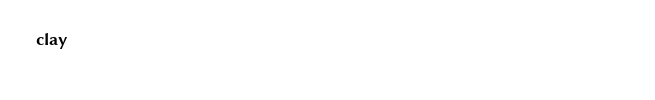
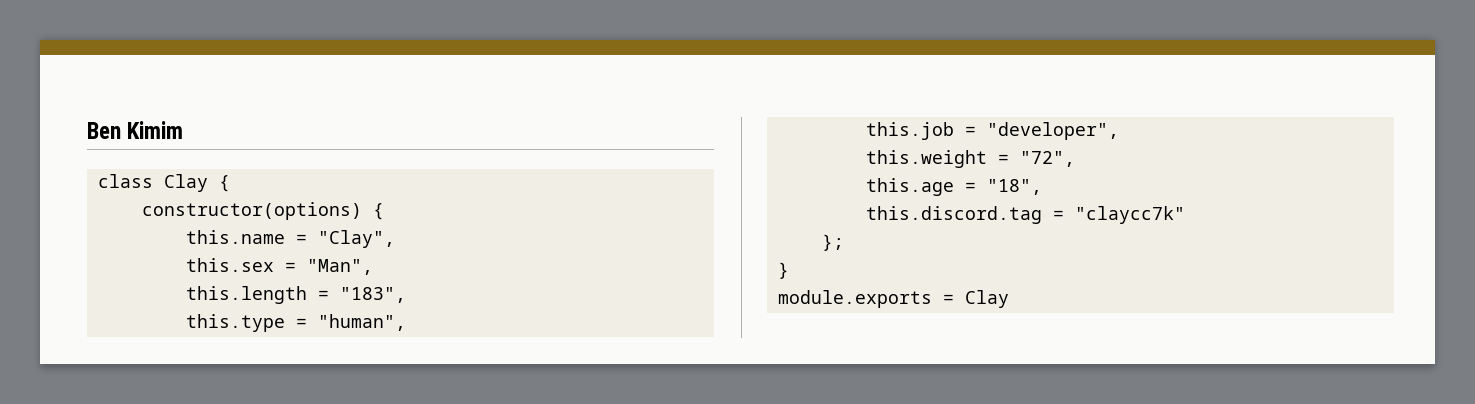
[36,33,68,49] clay -> [87,121,184,139] [98,174,231,192] [142,202,385,220] [186,230,396,248] [186,258,374,275] [186,286,407,304] [186,314,407,332] [866,122,1120,140] [866,150,1076,168] [866,178,1043,196] [866,206,1186,224] [822,234,845,251] [778,262,790,279] [778,290,1010,308] Ben Kimim // class Clay { // constructor(options) { // this.name = "Clay", // this.sex = "Man", // this.length = "183", // this.type = "human", // this.job = "developer", // this.weight = "72", // this.age = "18", // this.discord.tag = "claycc7k" // }; // } // module.exports = Clay

